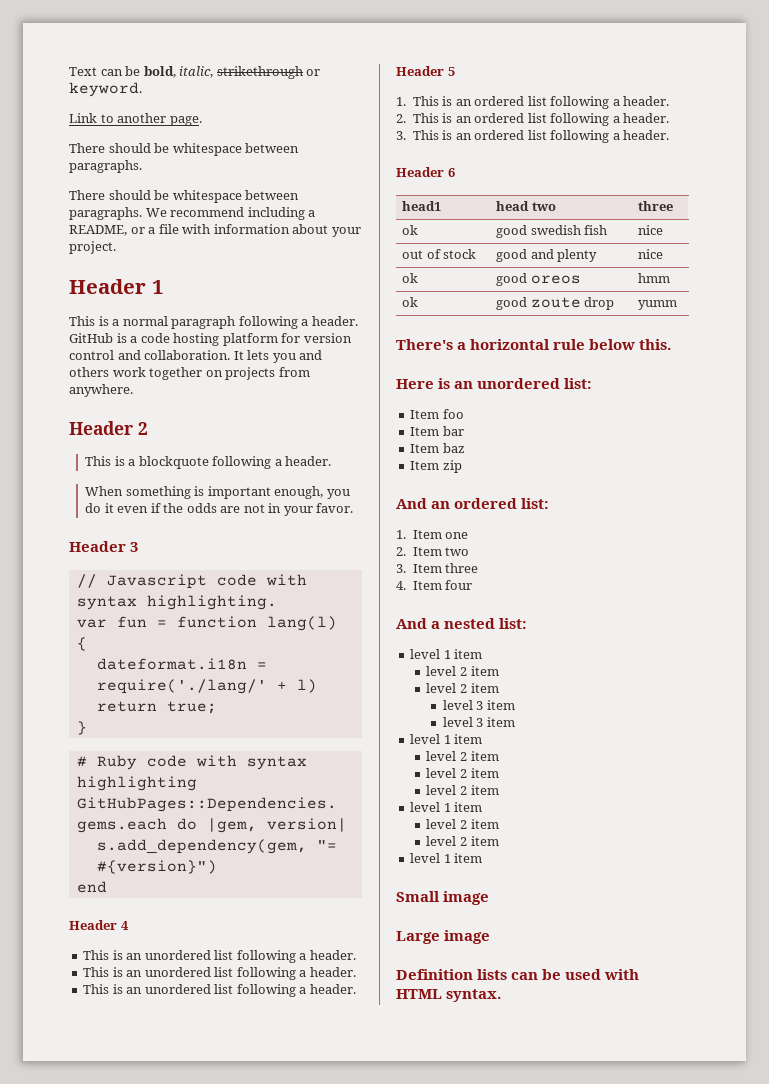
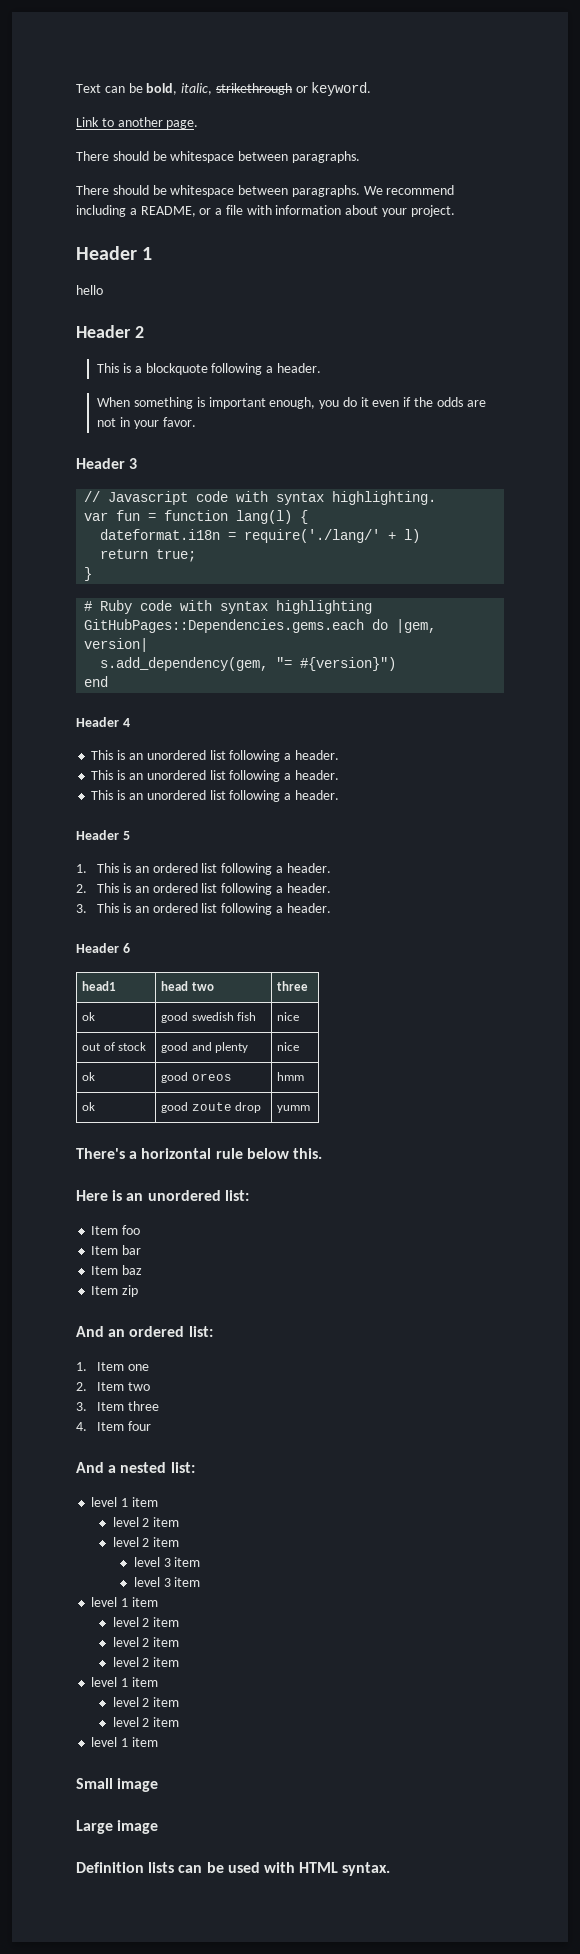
[69,316,358,329] [69,333,352,346] [69,350,323,363] [69,367,310,380] [69,384,133,397] This is a normal paragraph following a header. GitHub is a code hosting platform for version control and collaboration. It lets you and others work together on projects from anywhere. -> [76,285,103,295] hello

